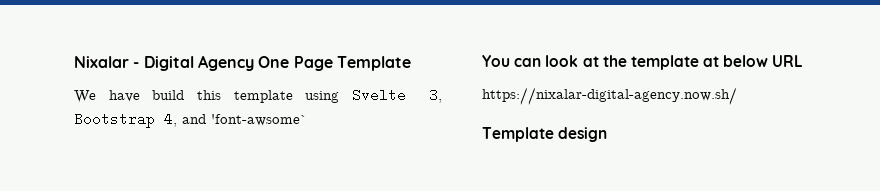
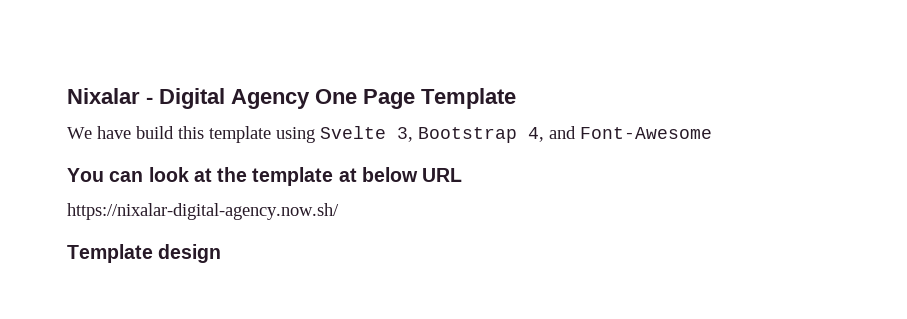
[211,114,308,126] 'font-awsome` -> [580,127,712,139] Font-Awesome

